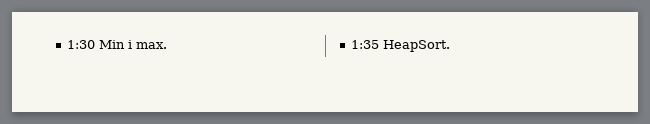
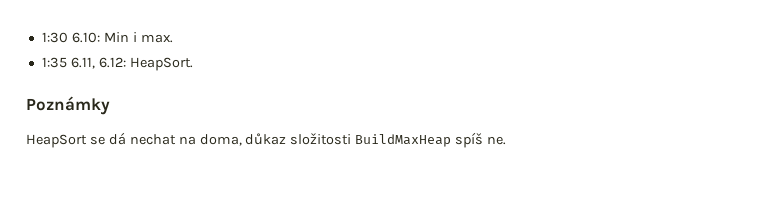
(95, 44) none -> [71,32,100,43] 6.10:
(379, 44) none -> [70,57,126,69] 6.11, 6.12:
(450, 46) none -> [26,96,110,115] [26,132,507,148] // Poznámky // HeapSort se dá nechat na doma, důkaz složitosti BuildMaxHeap spíš ne.

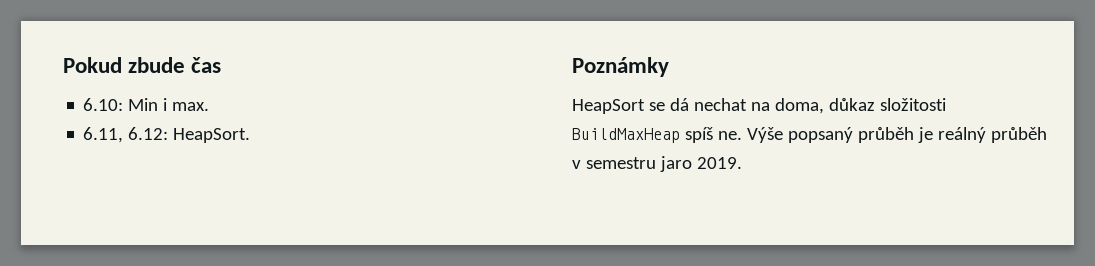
[41,32,68,43] 1:30 -> [63,57,222,73] Pokud zbude čas //
[41,57,67,68] 1:35 -> (210, 106) none
(507, 140) none -> [746,127,1047,143] [572,156,742,172] Výše popsaný průběh je reálný průběh v semestru jaro 2019.

